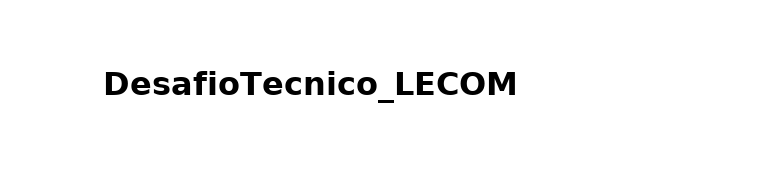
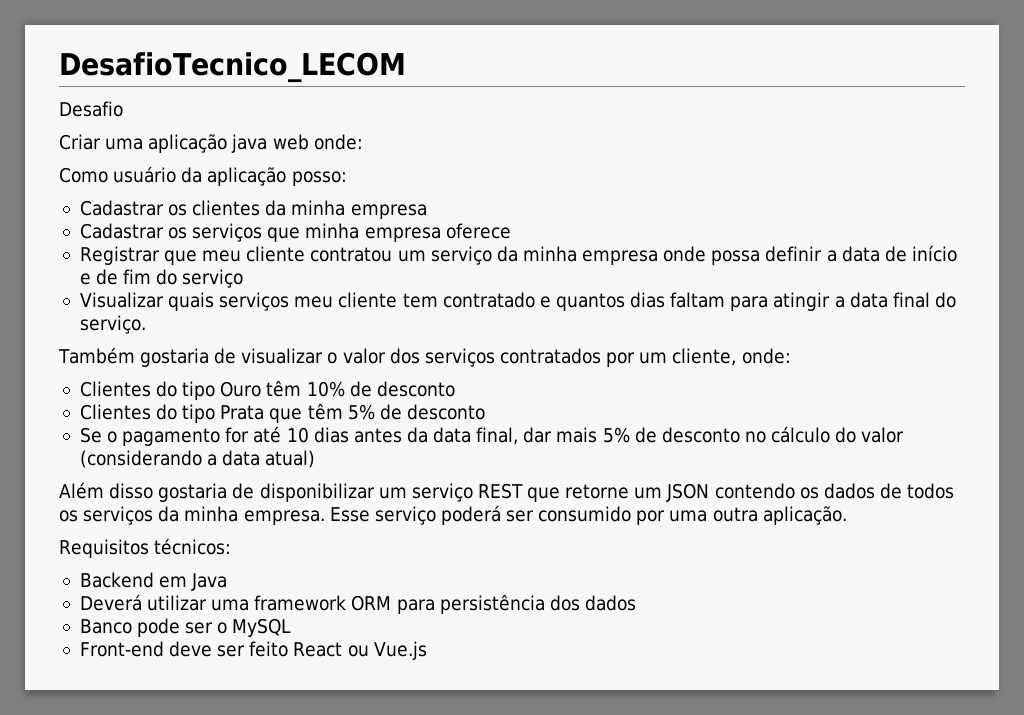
(518, 87) none -> [59,101,123,117] [59,134,363,153] [59,166,347,186] [79,200,427,219] [79,223,511,242] [79,245,957,265] [79,269,244,288] [79,292,956,311] [79,315,146,334] [58,347,791,367] [79,380,455,400] [79,403,485,423] [79,426,905,446] [79,450,316,468] [59,482,955,502] [59,505,847,525] [59,538,232,558] [79,572,228,591] [79,594,636,614] [79,618,292,637] [79,641,427,660] // Desafio // Criar uma aplicação java web onde: // Como usuário da aplicação posso: // Cadastrar os clientes da minha empresa // Cadastrar os serviços que minha empresa oferece // Registrar que meu cliente contratou um serviço da minha empresa onde possa definir a data de início e de fim do serviço // Visualizar quais serviços meu cliente tem contratado e quantos dias faltam para atingir a data final do serviço. // Também gostaria de visualizar o valor dos serviços contratados por um cliente, onde: // Clientes do tipo Ouro têm 10% de desconto // Clientes do tipo Prata que têm 5% de desconto // Se o pagamento for até 10 dias antes da data final, dar mais 5% de desconto no cálculo do valor (considerando a data atual) // Além disso gostaria de disponibilizar um serviço REST que retorne um JSON contendo os dados de todos os serviços da minha empresa. Esse serviço poderá ser consumido por uma outra aplicação. // Requisitos técnicos: // Backend em Java // Deverá utilizar uma framework ORM para persistência dos dados // Banco pode ser o MySQL // Front-end deve ser feito React ou Vue.js

